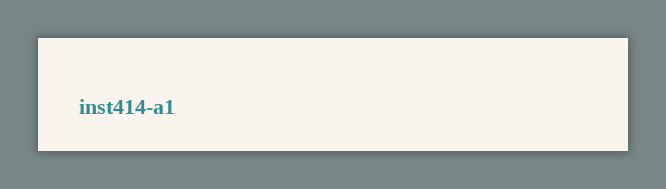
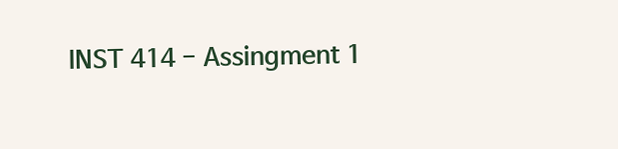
[79,99,175,114] inst414-a1 -> [68,43,362,73] INST 414 - Assingment 1

